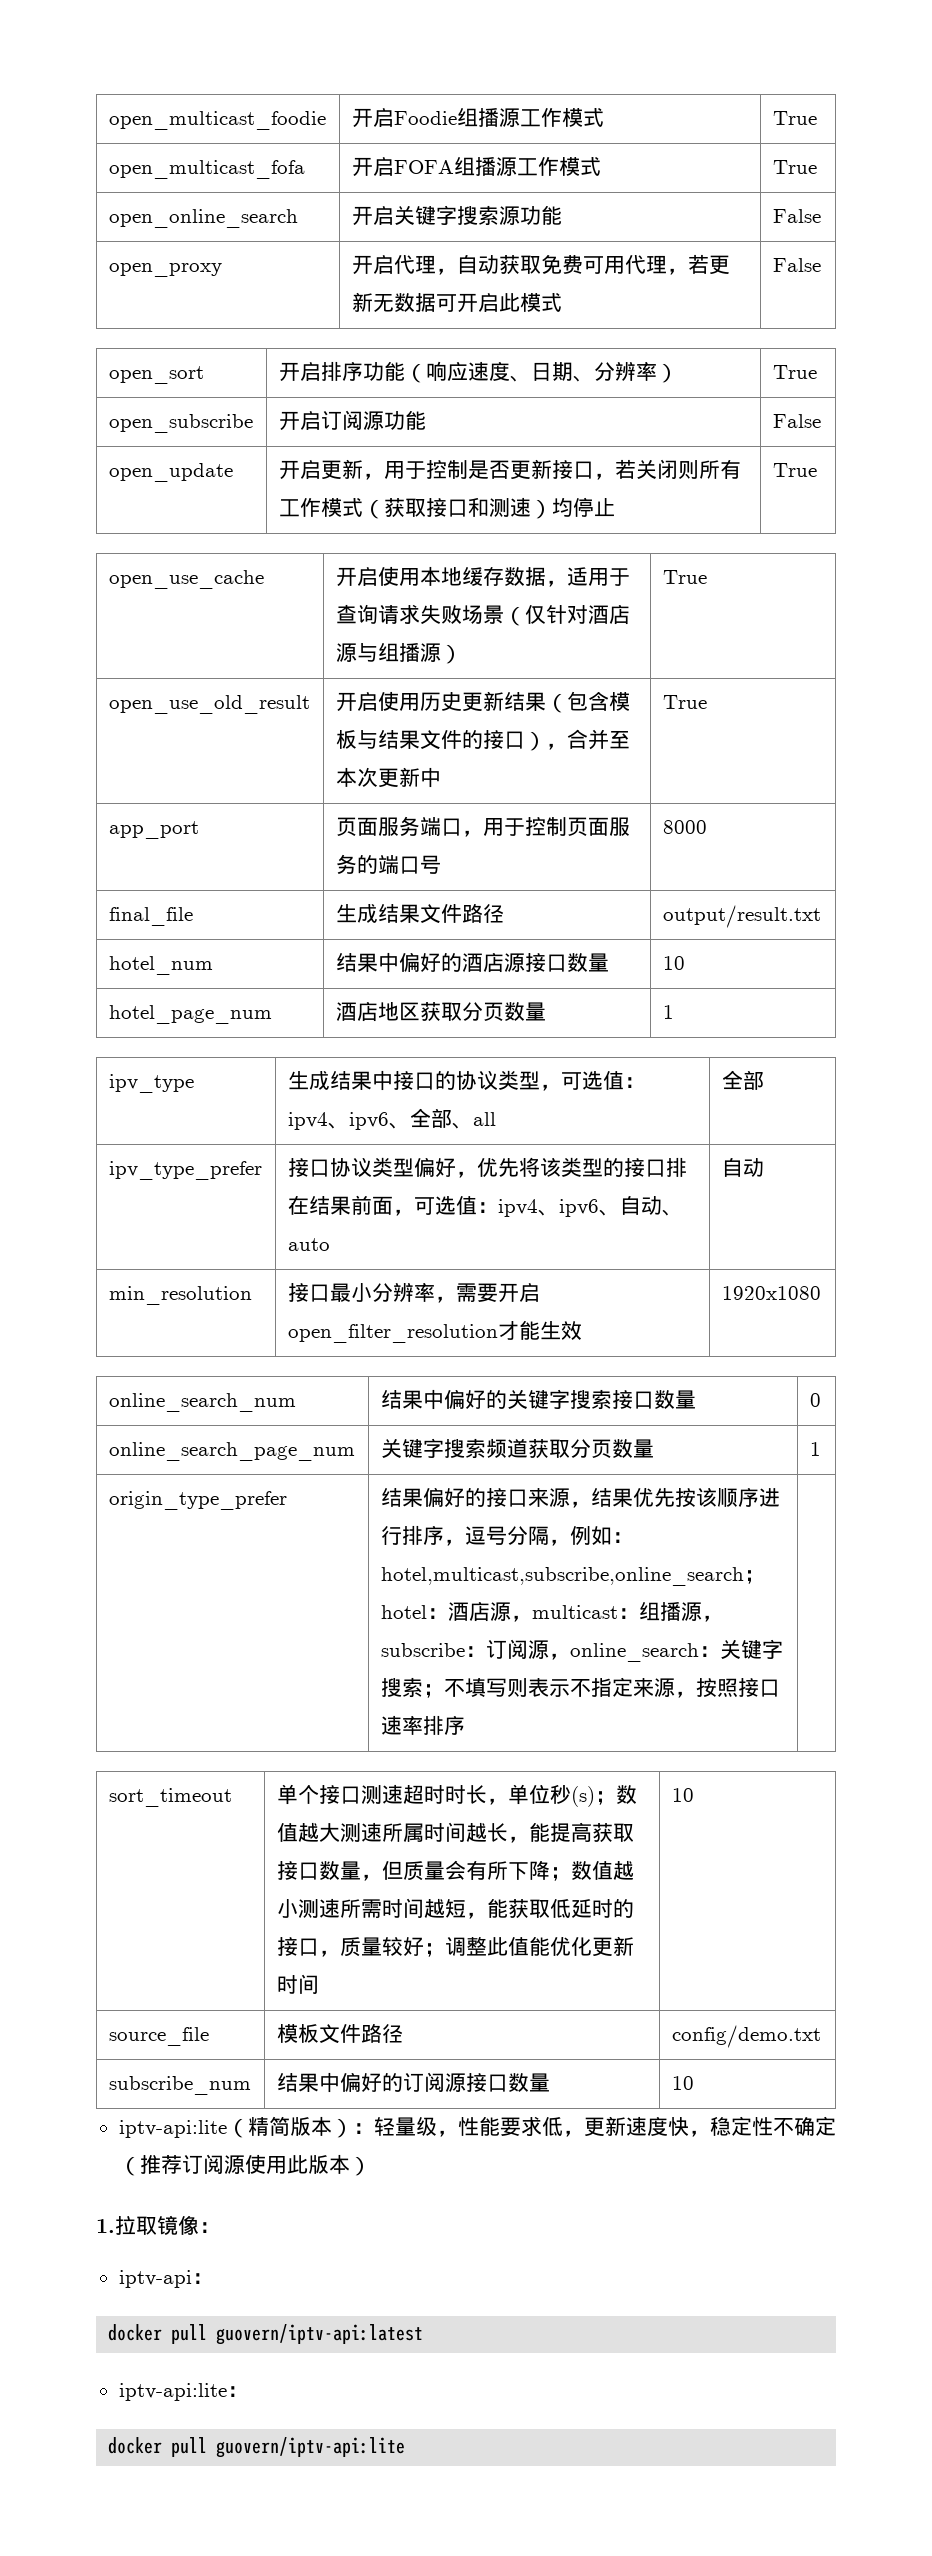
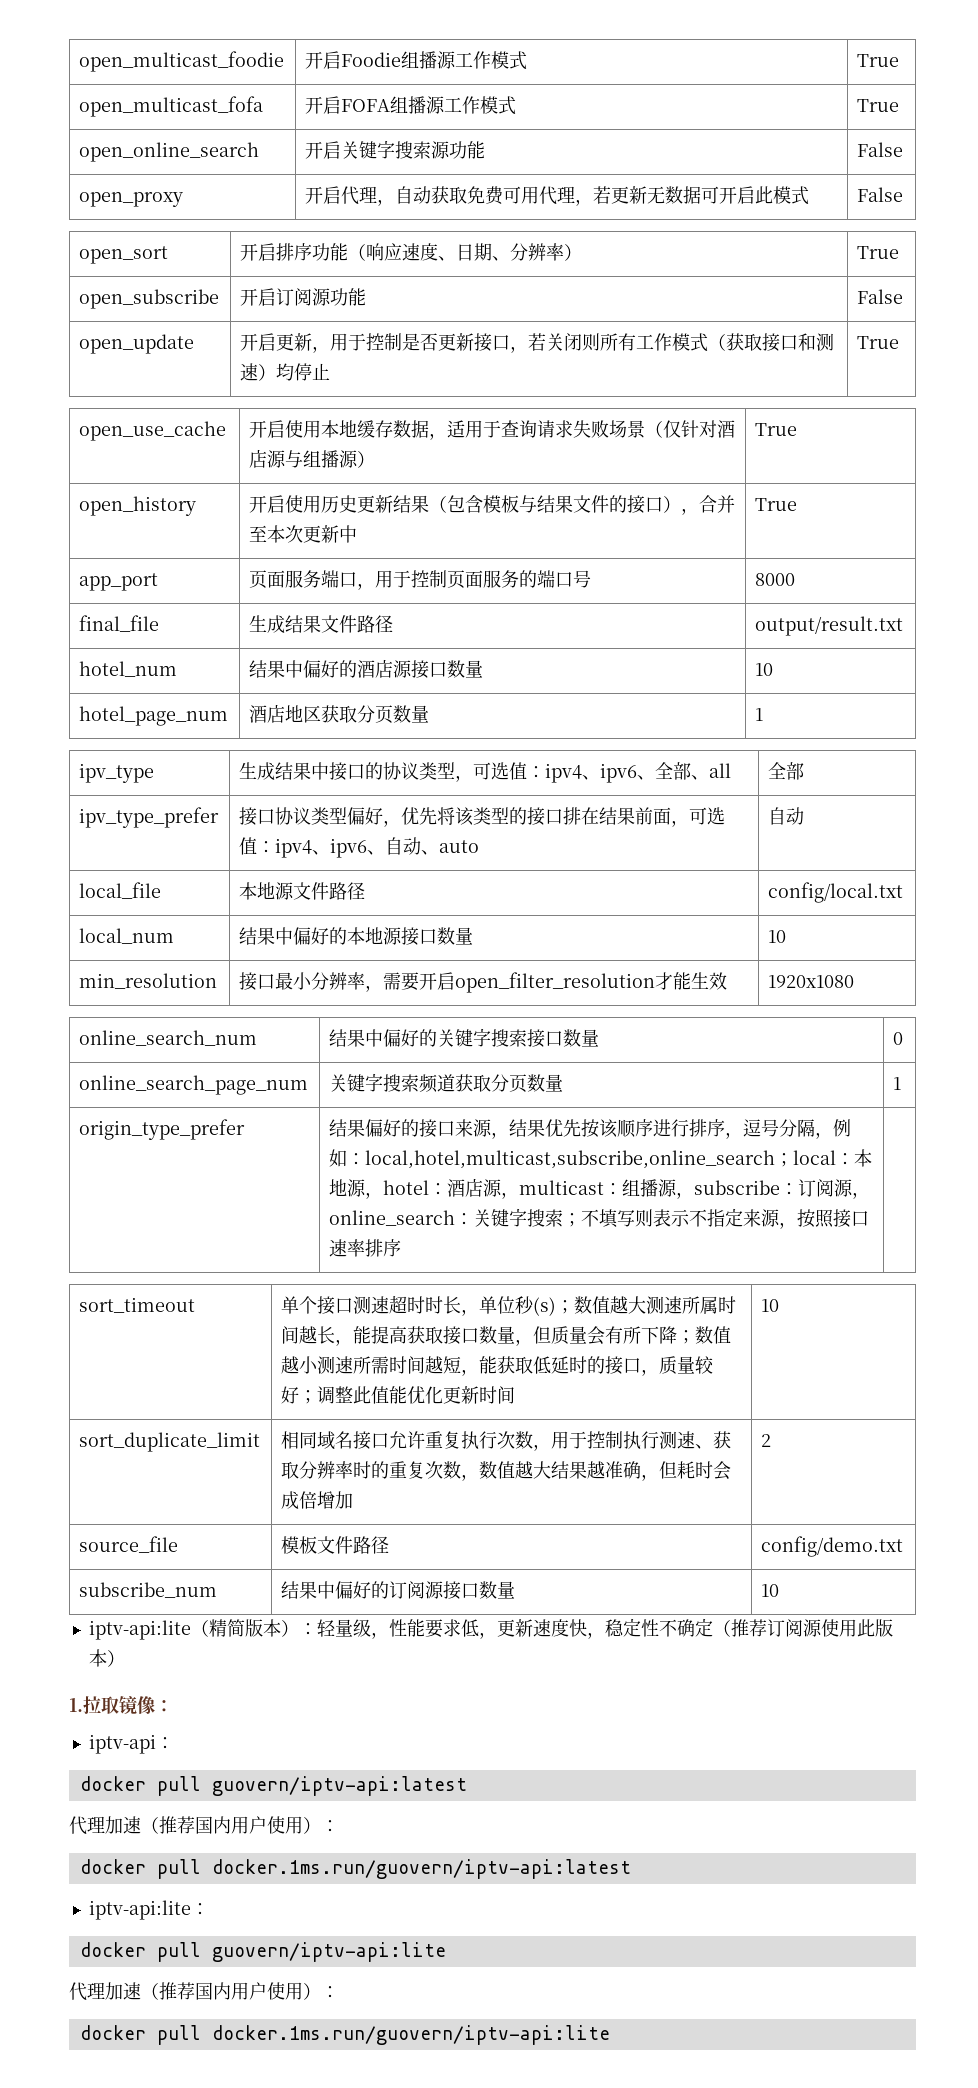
[108,695,310,714] open_use_old_result -> [79,496,197,516] open_history
(764, 1167) none -> [79,882,162,899] [239,882,366,900] [768,882,904,903] [79,928,175,944] [239,927,474,946] [768,930,787,943] // local_file | 本地源文件路径 | config/local.txt // local_num | 结果中偏好的本地源接口数量 | 10
[380,1567,765,1586] hotel,multicast,subscribe,online_search； -> [365,1149,873,1169] [329,1179,384,1199] local,hotel,multicast,subscribe,online_search；local：本地源，
(694, 1795) none -> [79,1432,261,1452] [281,1431,732,1451] [281,1461,732,1481] [281,1491,354,1509] [761,1434,772,1447] // sort_duplicate_limit | 相同域名接口允许重复执行次数，用于控制执行测速、获取分辨率时的重复次数，数值越大结果越准确，但耗时会成倍增加 | 2
(424, 2334) none -> [69,1816,339,1835] [79,1859,631,1879] // 代理加速（推荐国内用户使用）： // docker pull docker.1ms.run/guovern/iptv-api:latest
(406, 2447) none -> [69,1982,339,2001] [79,2025,610,2045] // 代理加速（推荐国内用户使用）： // docker pull docker.1ms.run/guovern/iptv-api:lite

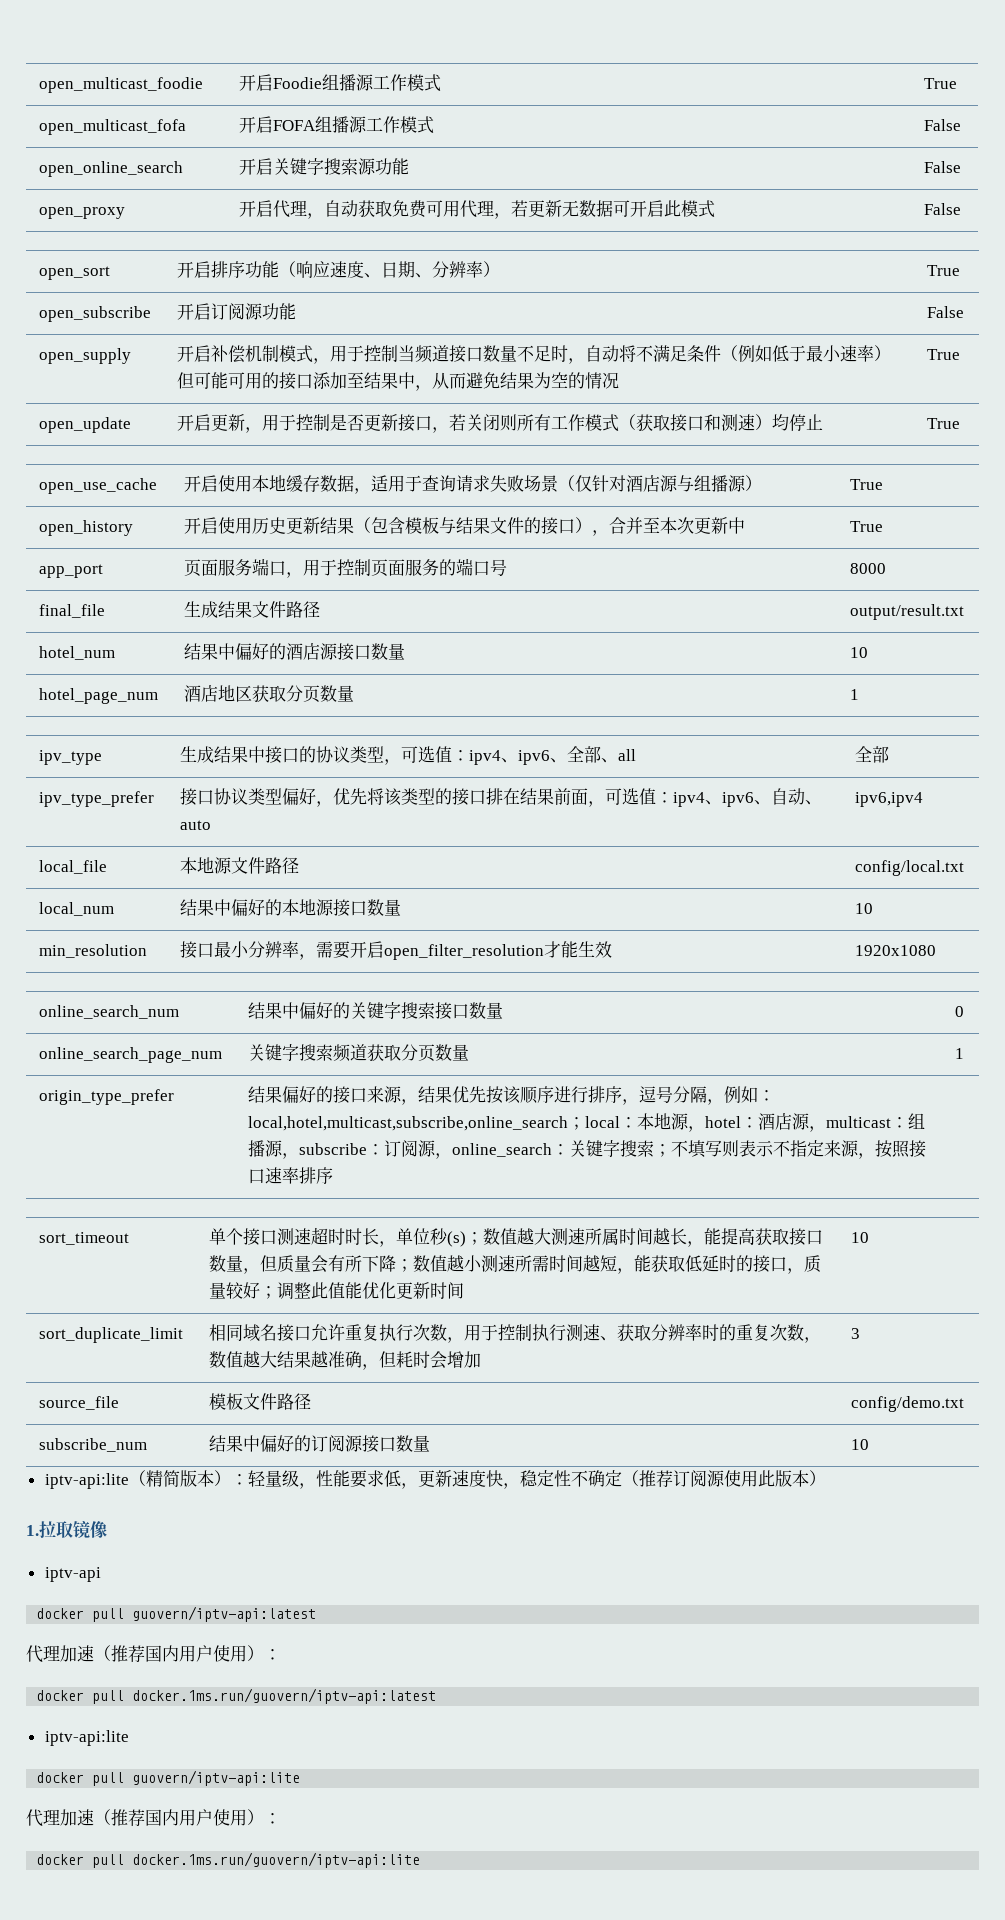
[857,99,900,112] True -> [923,119,961,131] False
(904, 296) none -> [38,348,131,364] [176,345,891,364] [176,372,619,391] [926,349,960,360] // open_supply | 开启补偿机制模式，用于控制当频道接口数量不足时，自动将不满足条件（例如低于最小速率）但可能可用的接口添加至结果中，从而避免结果为空的情况 | True
[768,807,805,825] 自动 -> [854,792,923,807] ipv6,ipv4
[281,1491,318,1509] 成倍 -> (447, 1360) none
[761,1434,772,1447] 2 -> [850,1328,860,1339] 3
[155,1700,173,1712] ： -> (107, 1529) none
[155,1737,174,1749] ： -> (101, 1574) none
[190,1903,209,1915] ： -> (129, 1738) none

